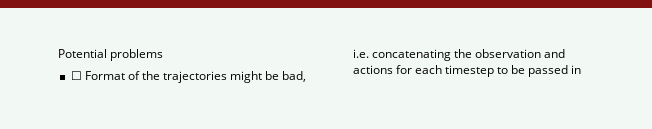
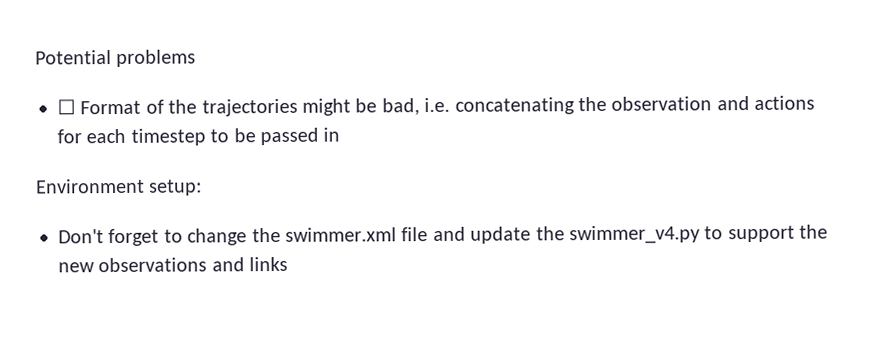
(582, 69) none -> [36,178,203,196] [58,224,829,247] [58,256,289,273] // Environment setup: // Don't forget to change the swimmer.xml file and update the swimmer_v4.py to support the new observations and links

